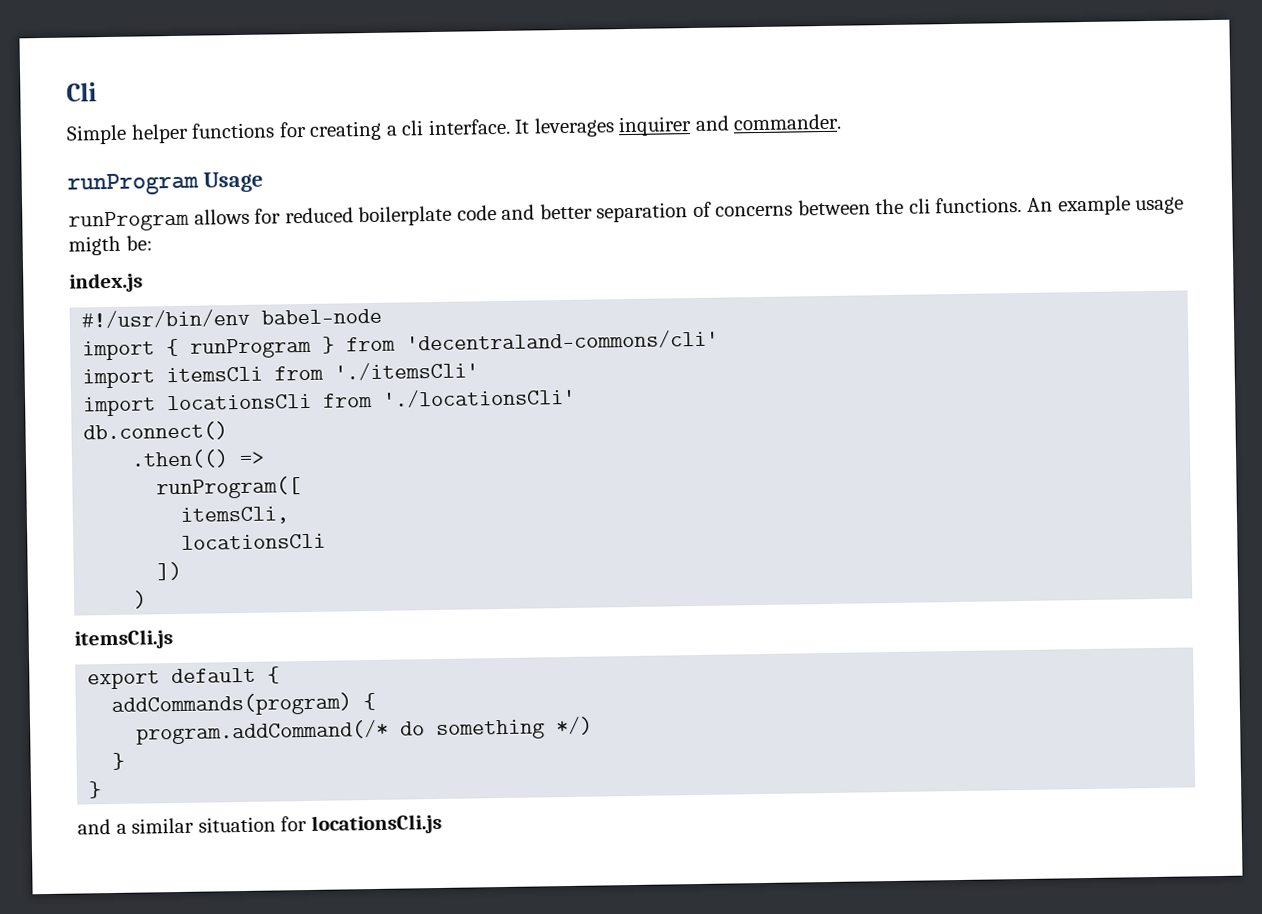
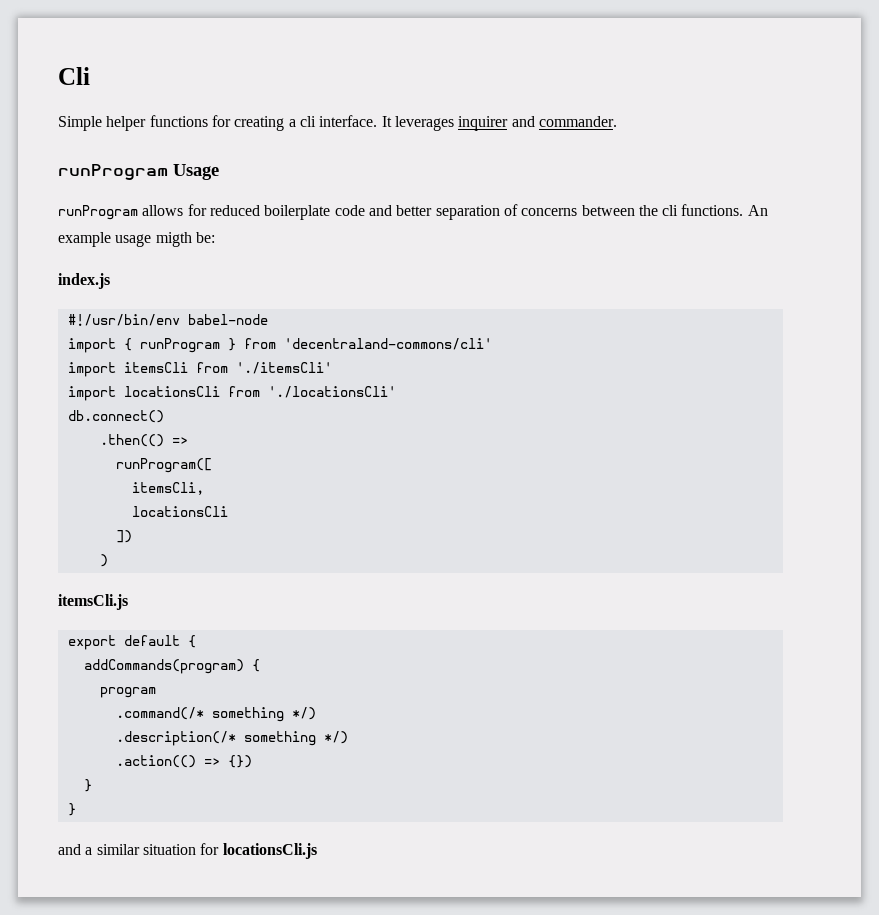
[136,716,594,745] program.addCommand(/* do something */) -> [99,687,156,698] [115,707,316,722] [115,731,348,746] [115,755,252,768] program // .command(/* something */) // .description(/* something */) // .action(() => {})

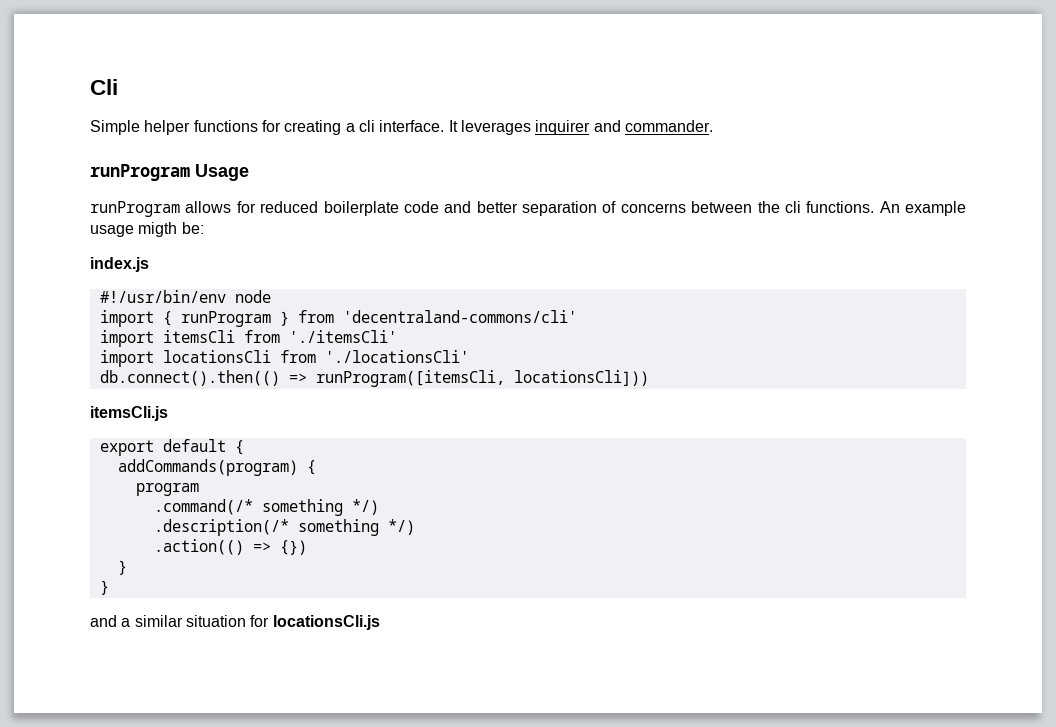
[187,314,268,325] babel-node -> [234,290,271,303] node
[67,410,164,423] [99,434,188,447] [115,458,212,473] [131,482,204,495] [131,506,228,517] [115,530,132,543] [99,554,108,567] db.connect() // .then(() => // runProgram([ // itemsCli, // locationsCli // ]) // ) -> [99,370,649,387] db.connect().then(() => runProgram([itemsCli, locationsCli]))

